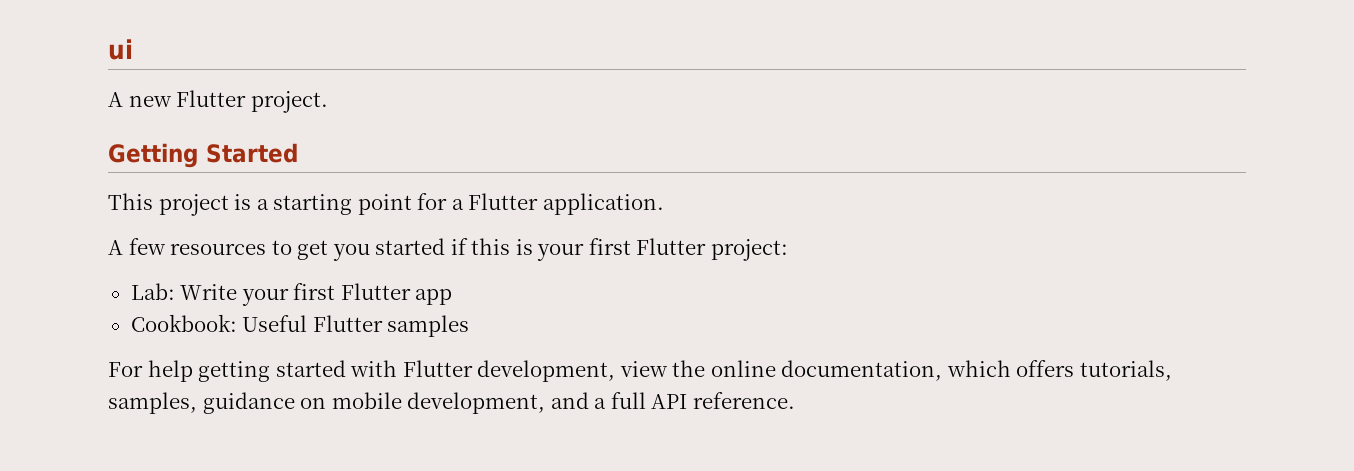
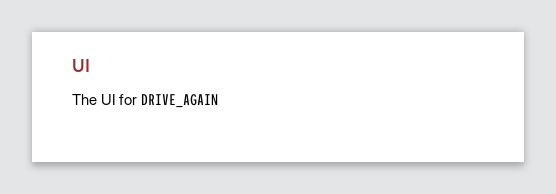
[108,39,133,60] [108,90,328,113] [108,143,298,168] [108,193,664,216] [108,238,788,261] [130,283,453,306] [130,314,470,337] [108,360,1172,382] [108,392,795,414] ui // A new Flutter project. // Getting Started // This project is a starting point for a Flutter application. // A few resources to get you started if this is your first Flutter project: // Lab: Write your first Flutter app // Cookbook: Useful Flutter samples // For help getting started with Flutter development, view the online documentation, which offers tutorials, samples, guidance on mobile development, and a full API reference. -> [72,59,90,72] [72,94,219,108] UI // The UI for DRIVE_AGAIN

